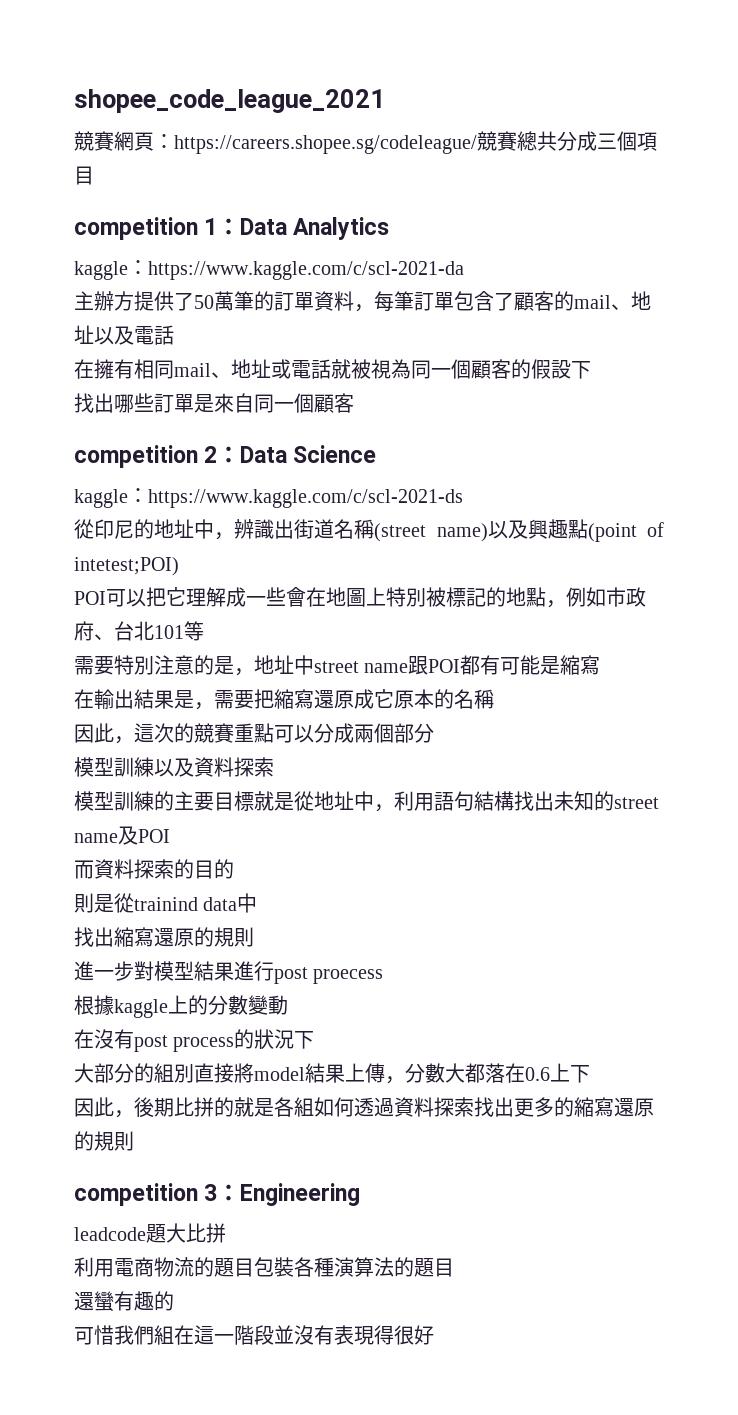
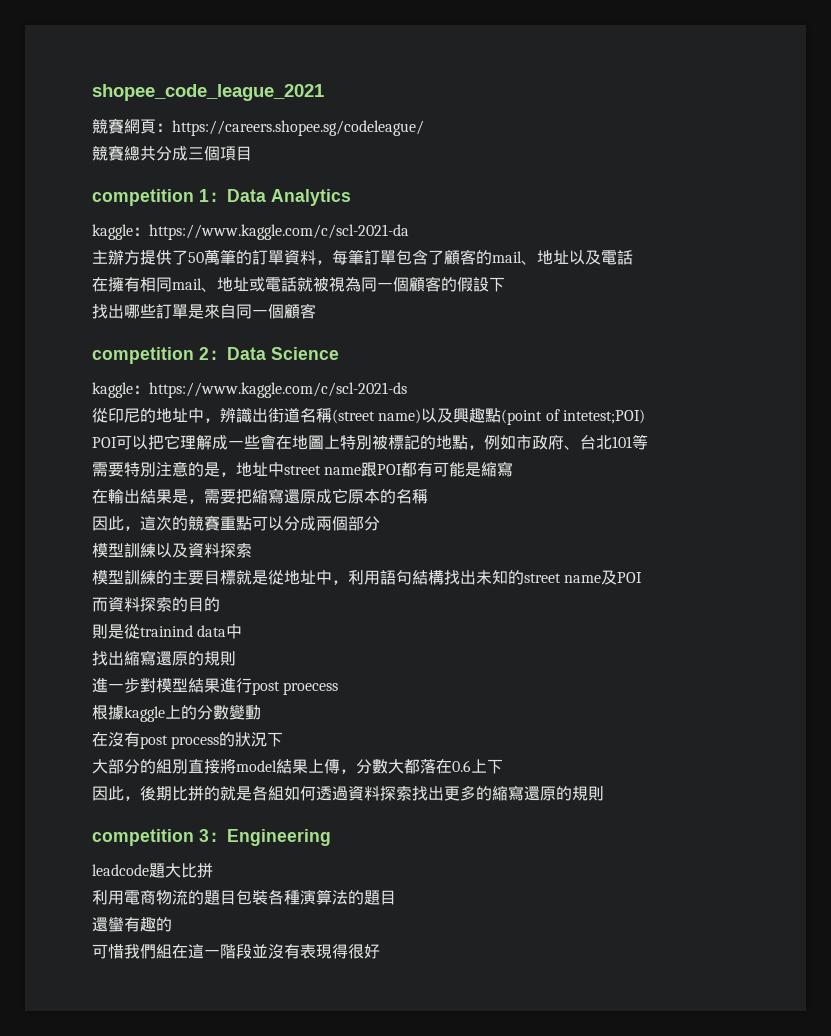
(477, 144) none -> (424, 128) //

